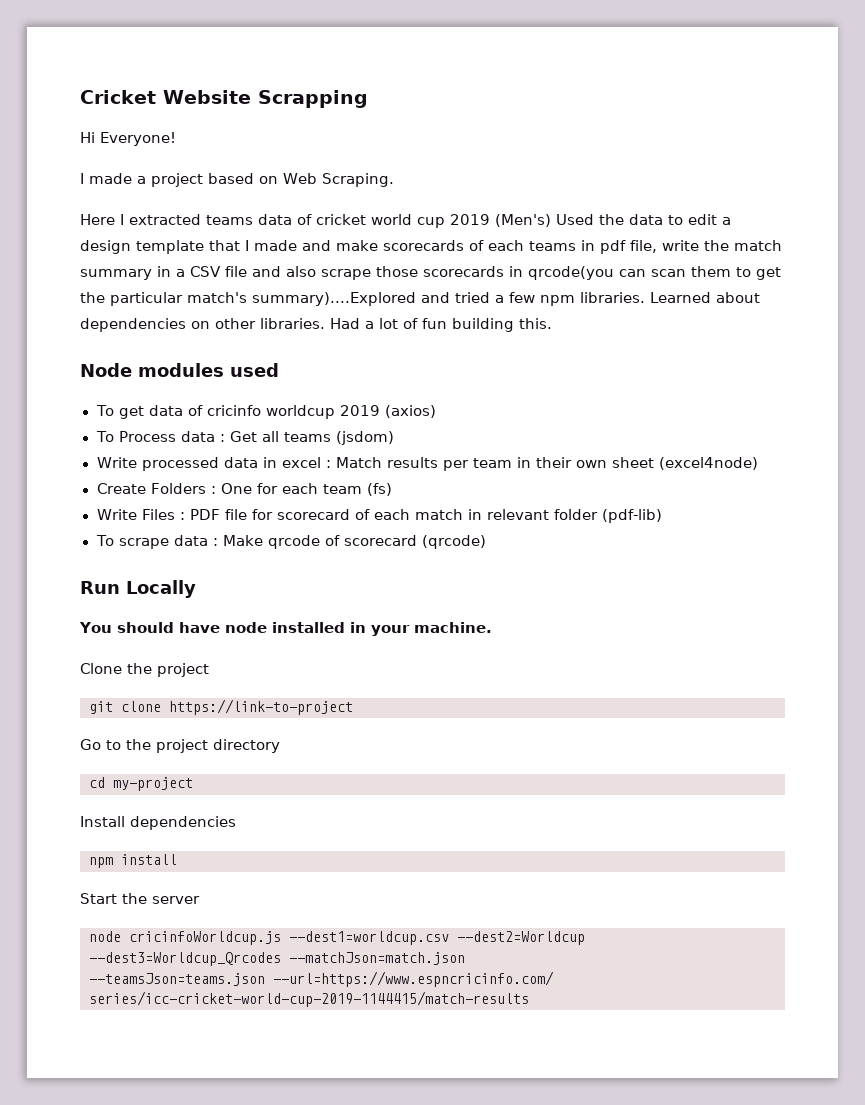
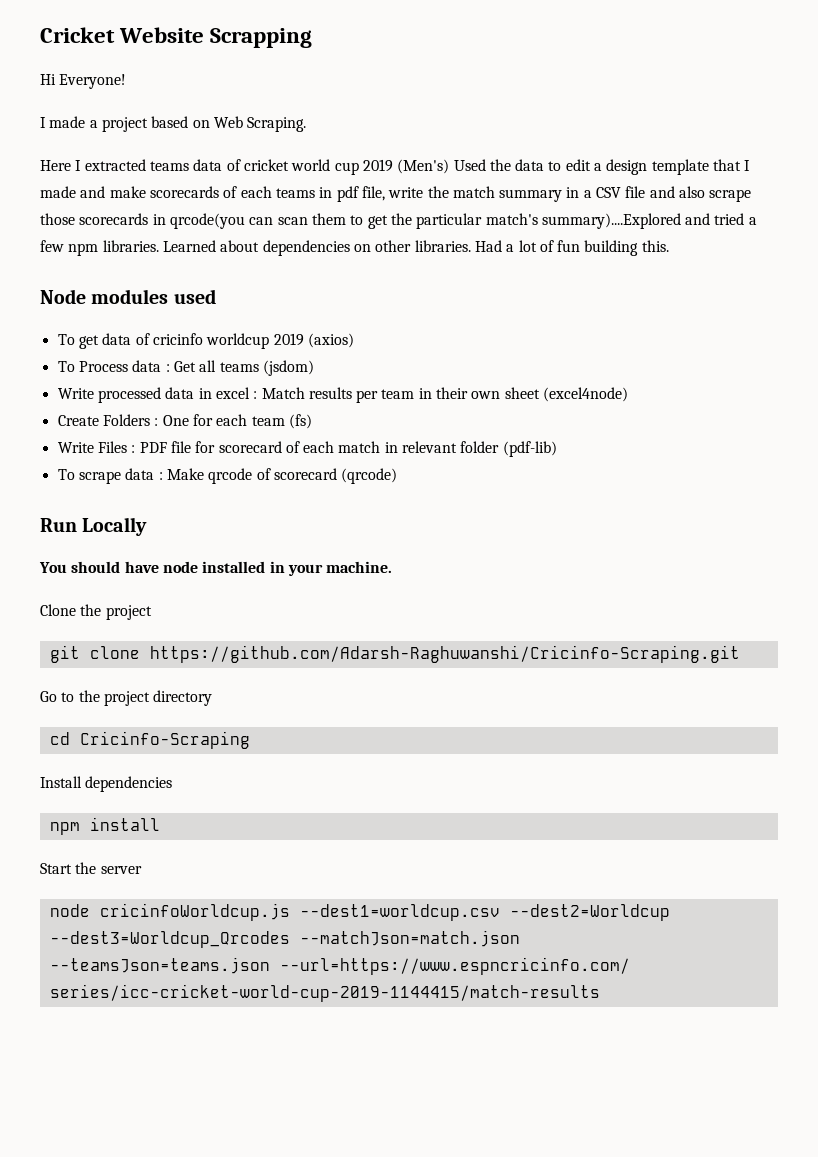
[169,699,353,715] https://link-to-project -> [149,645,740,663] https://github.com/Adarsh-Raghuwanshi/Cricinfo-Scraping.git
[113,777,193,791] my-project -> [79,731,250,749] Cricinfo-Scraping

